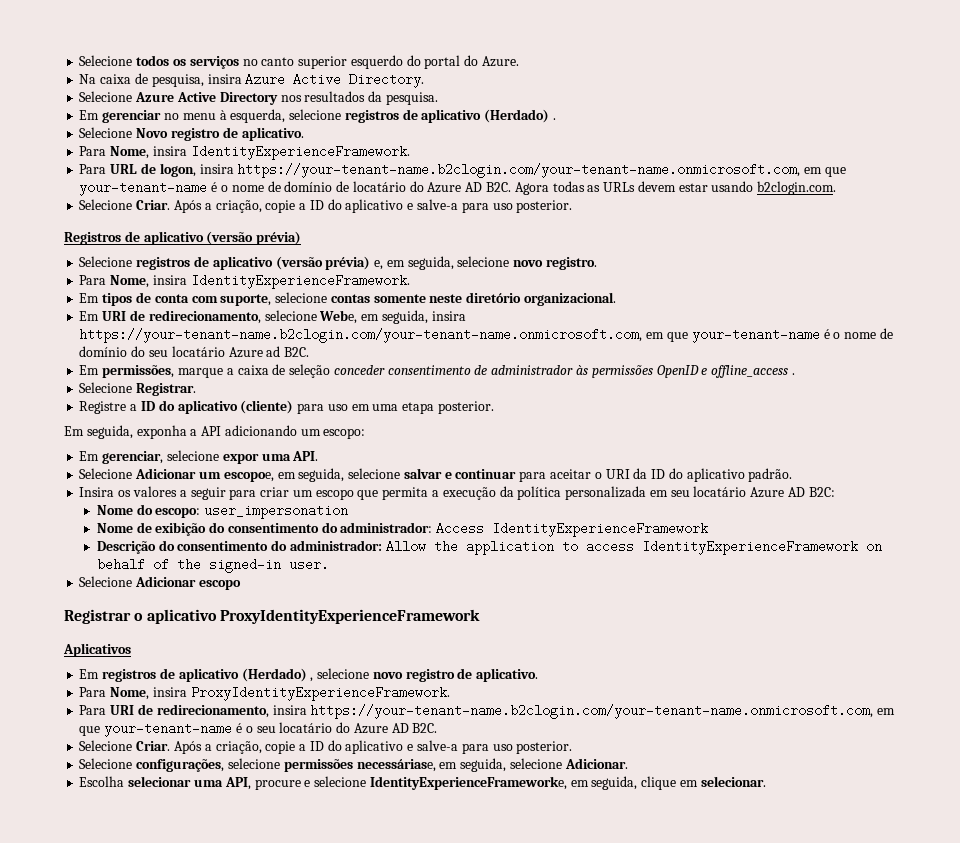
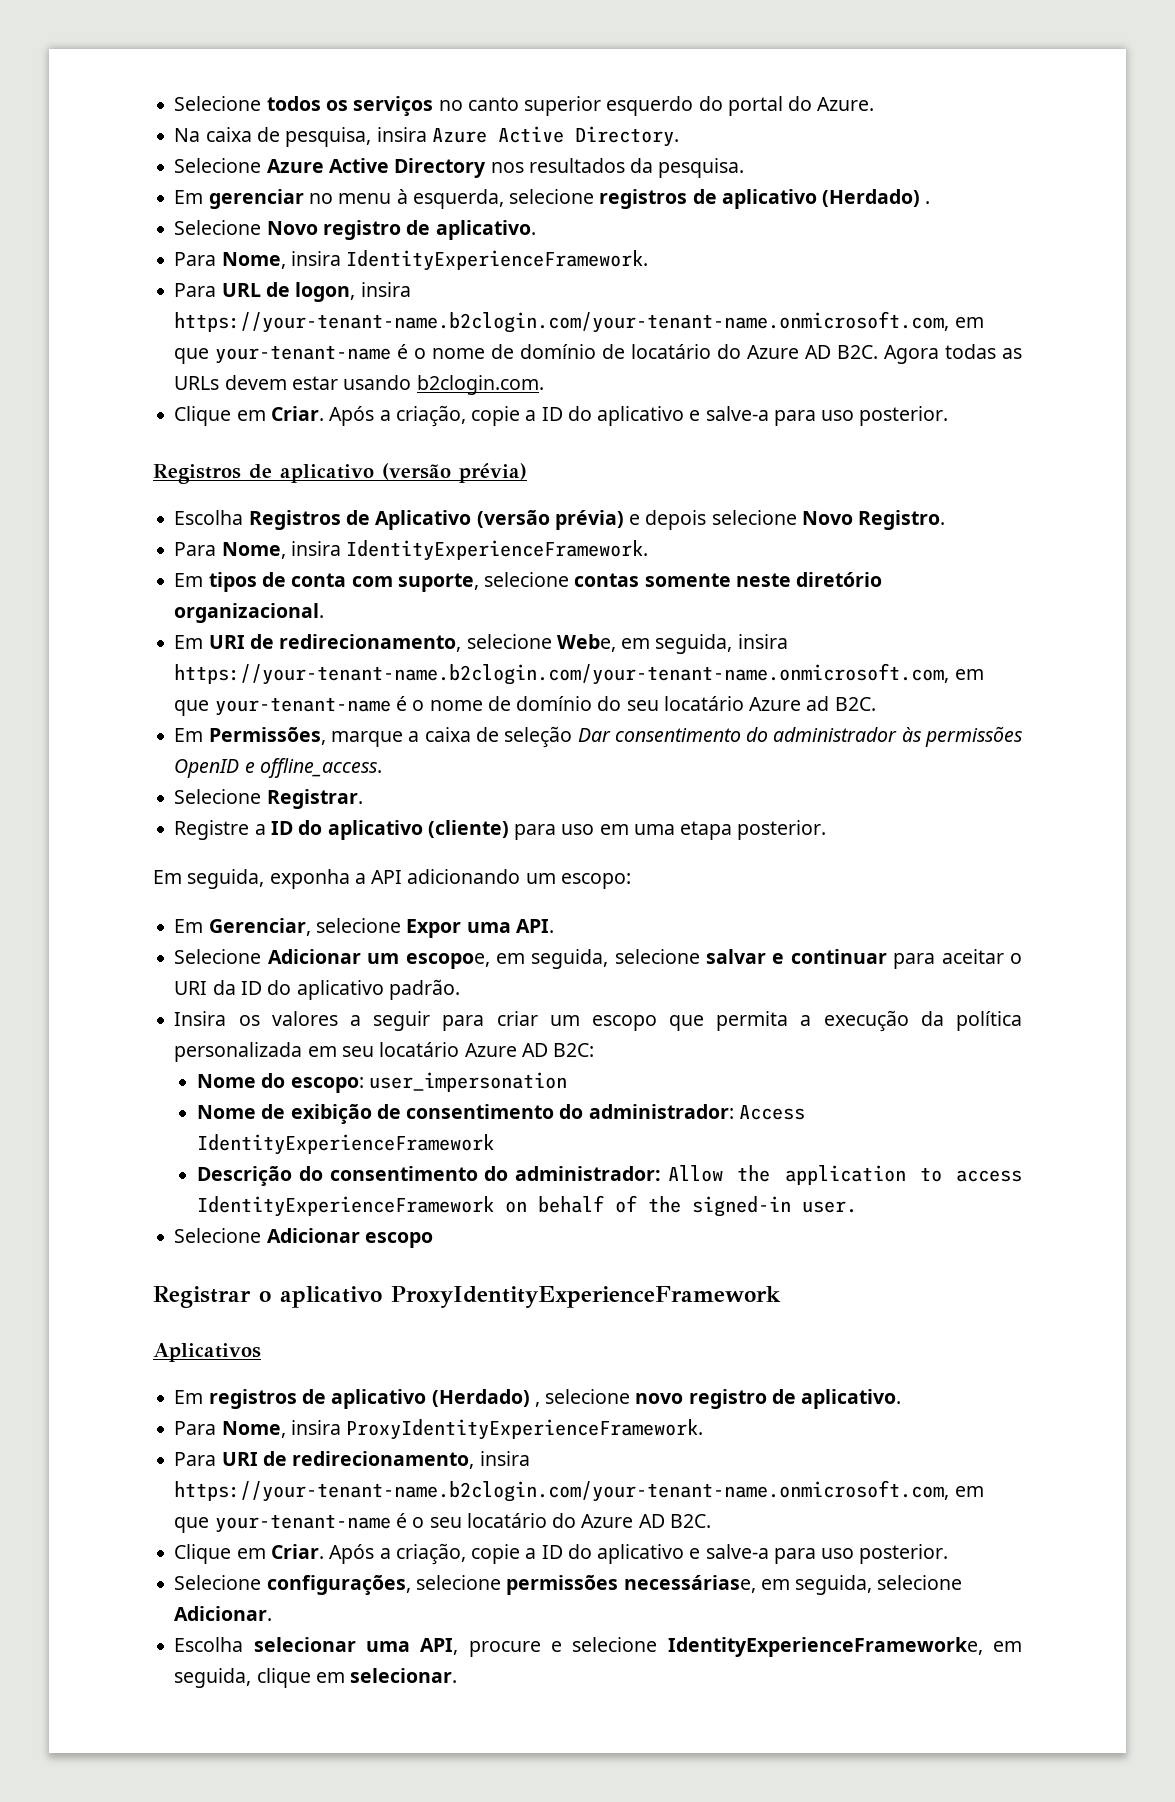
[79,199,133,210] Selecione -> [174,406,266,426] Clique em
[79,256,597,270] Selecione registros de aplicativo (versão prévia) e, em seguida, selecione novo registro. -> [174,510,946,530] Escolha Registros de Aplicativo (versão prévia) e depois selecione Novo Registro.
[102,365,175,378] permissões, -> [208,727,326,745] Permissões,
[333,365,488,375] conceder consentimento de -> [577,727,769,742] Dar consentimento do
[711,365,795,378] offline_access . -> [259,758,382,778] offline_access.
[102,450,259,464] gerenciar, selecione expor -> [208,918,462,938] Gerenciar, selecione Expor
[209,522,226,533] do -> [376,1104,401,1119] de
[79,740,133,751] Selecione -> [174,1544,266,1564] Clique em

